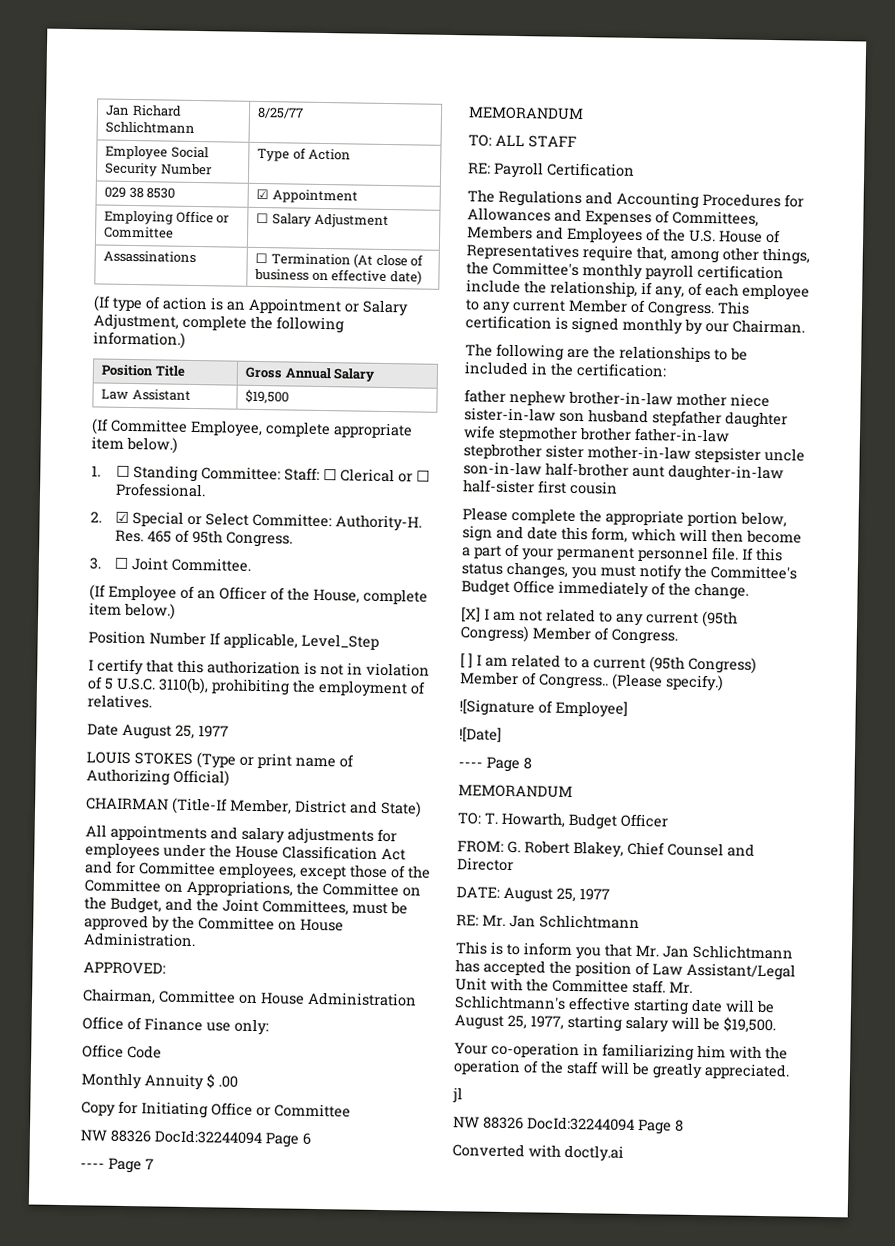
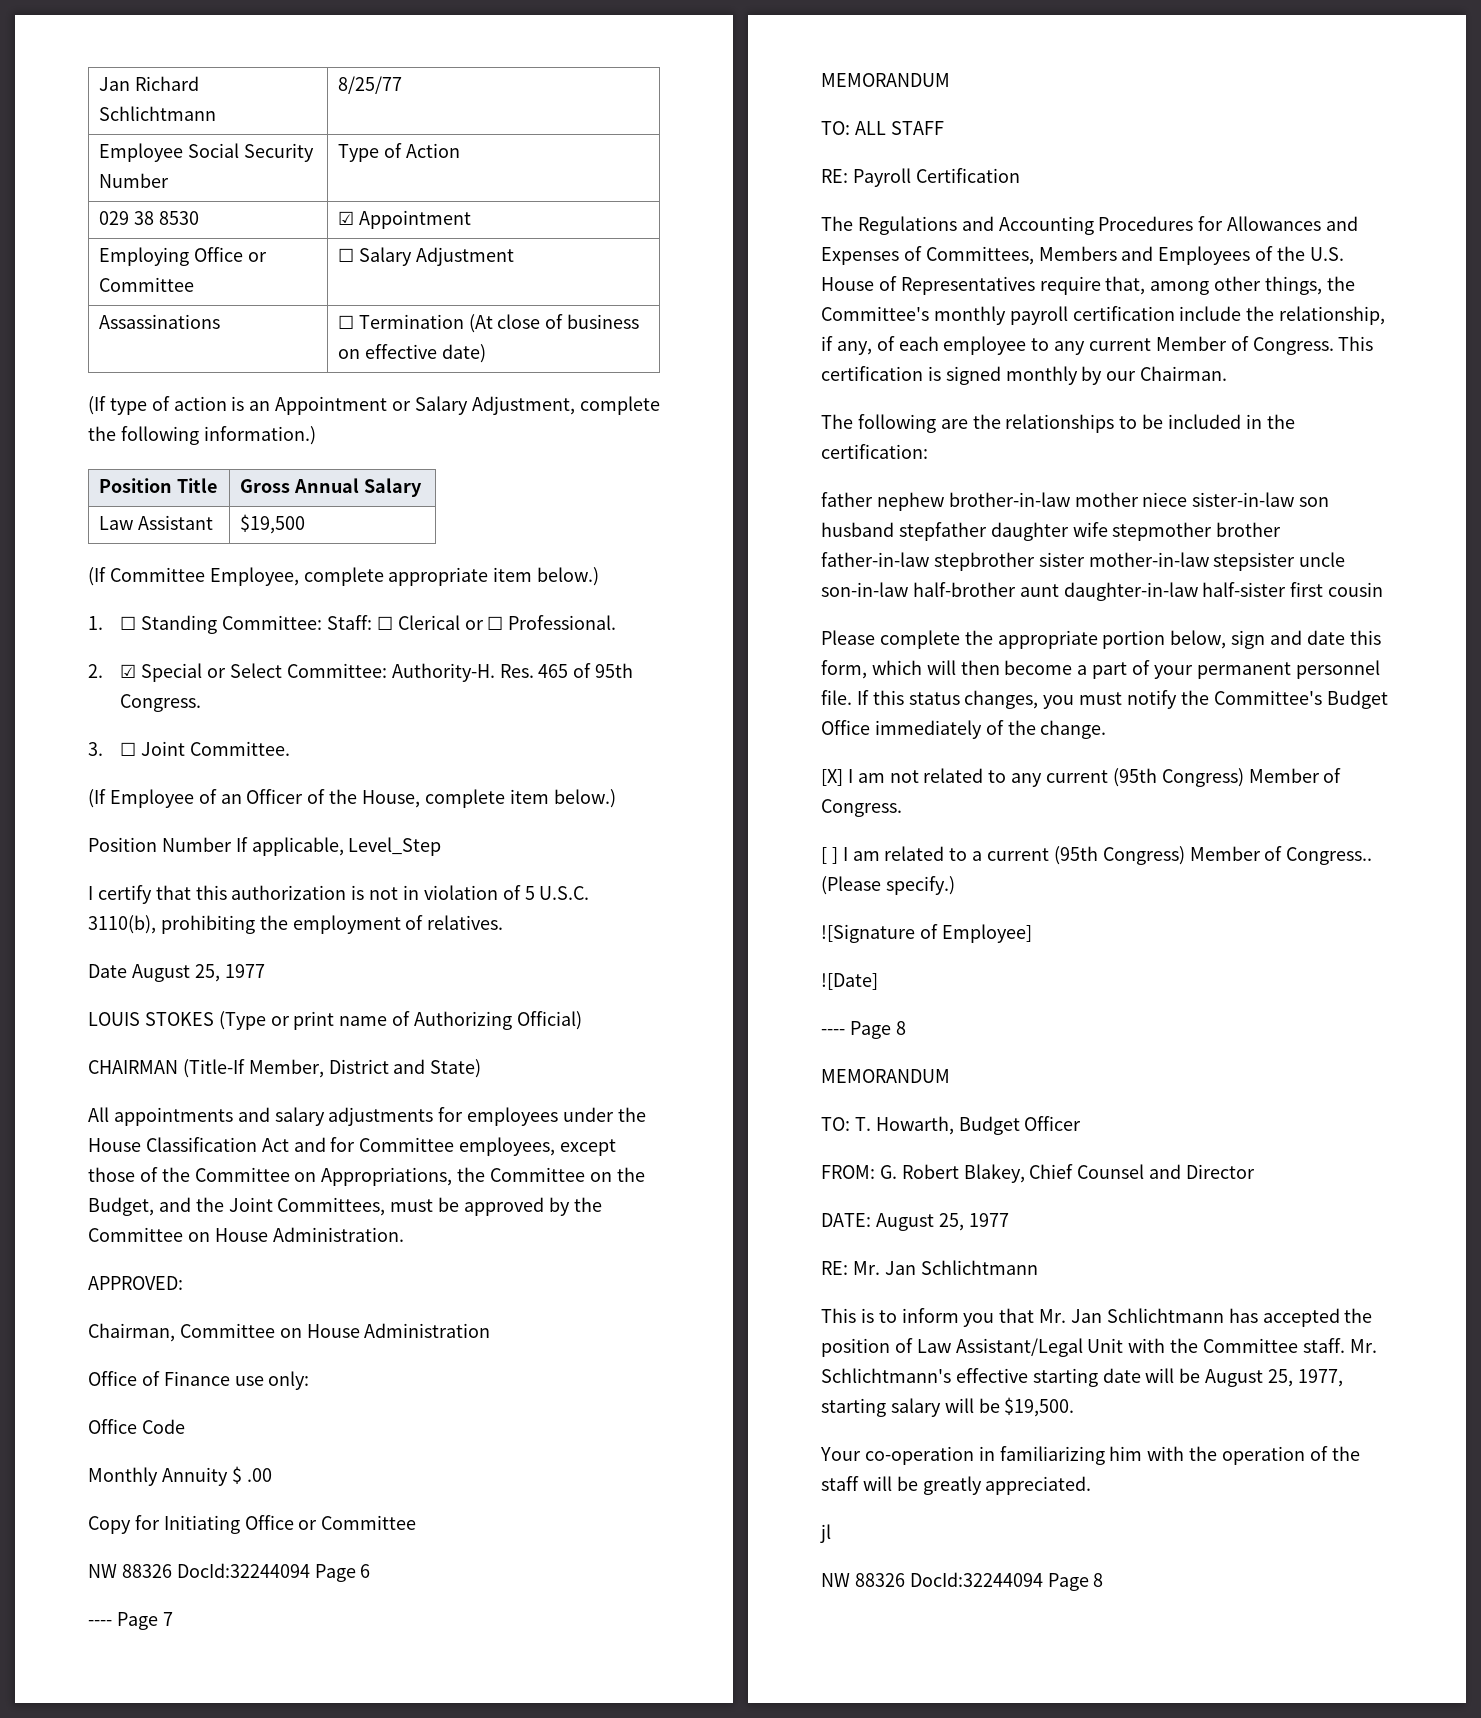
[452,1143,624,1162] // Converted with doctly.ai -> (1104, 1580) none

